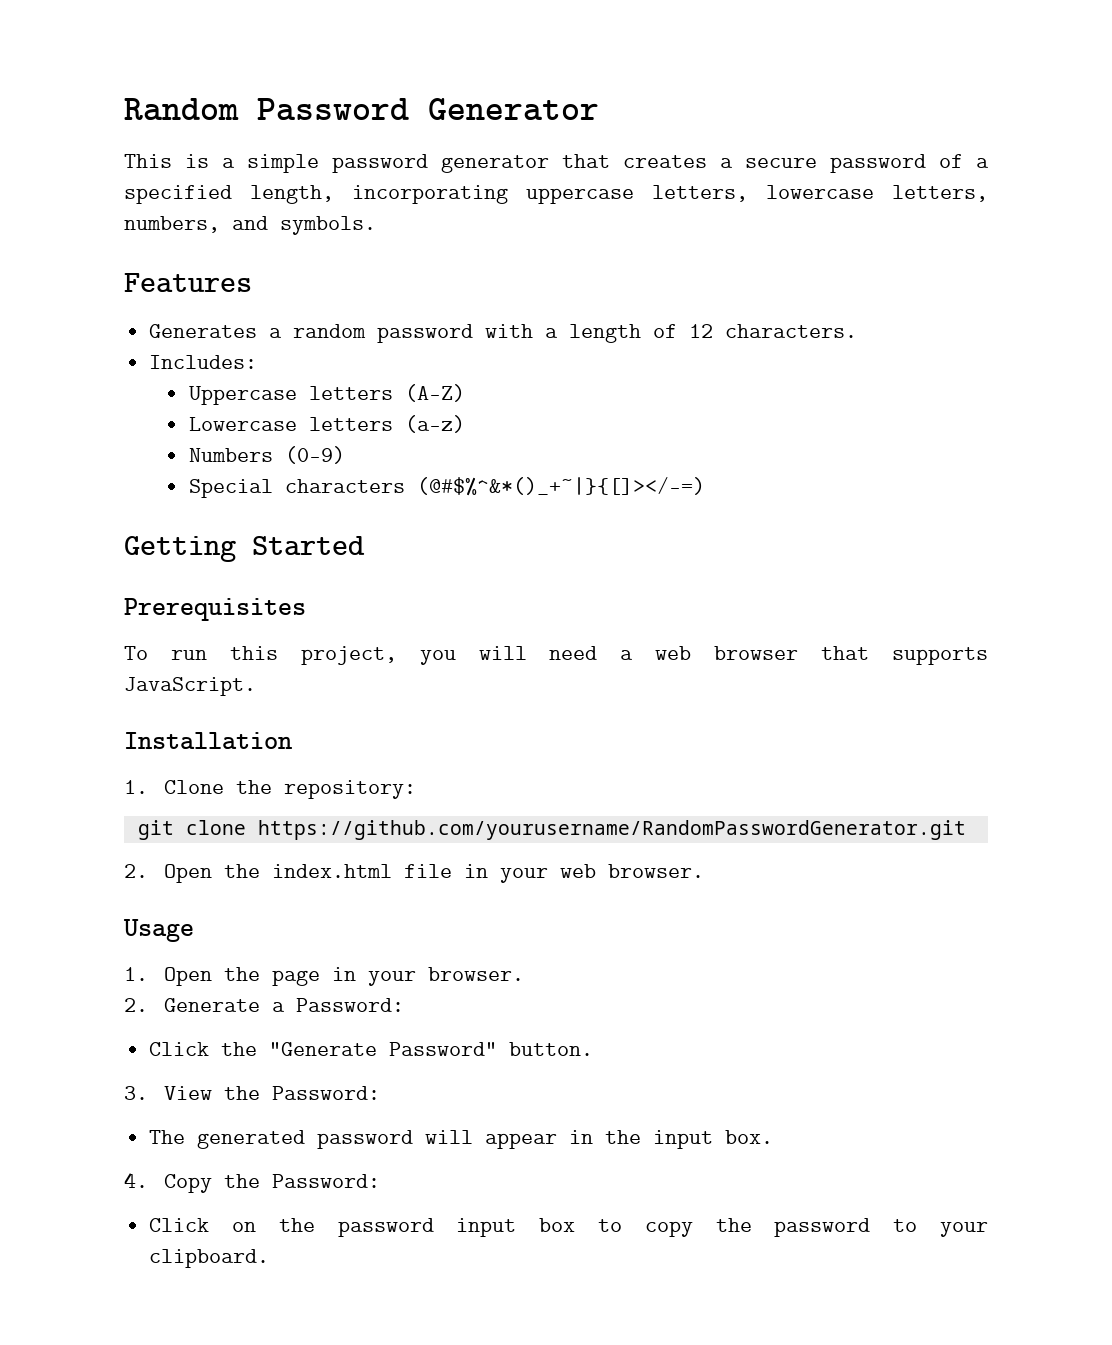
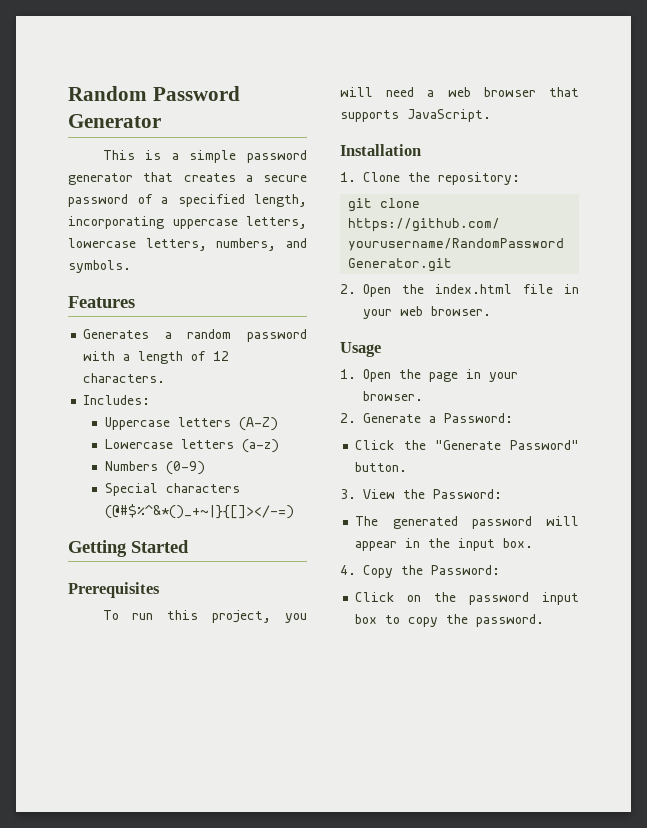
[774,1218,988,1237] [149,1249,270,1268] password to your clipboard. -> [476,614,545,627] password.

